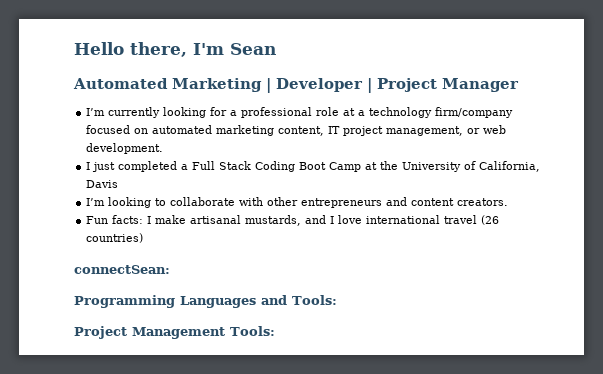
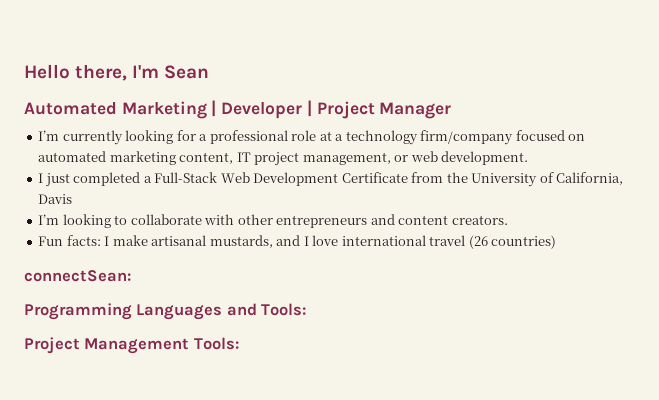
[192,161,378,172] Full Stack Coding Boot Camp at -> [154,172,444,186] Full-Stack Web Development Certificate from

